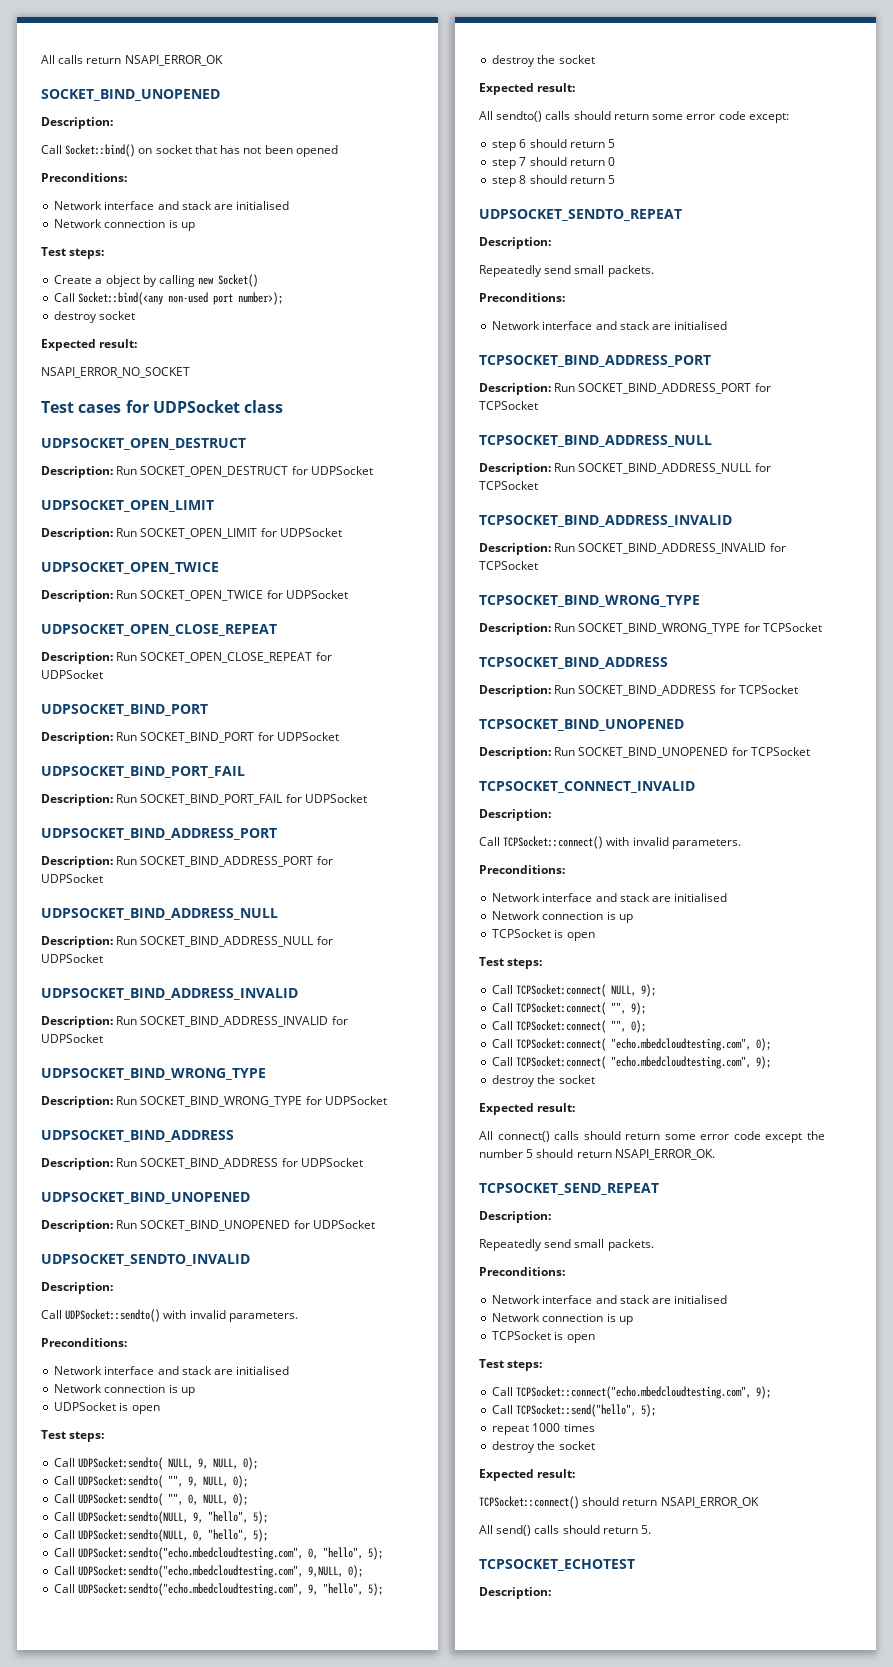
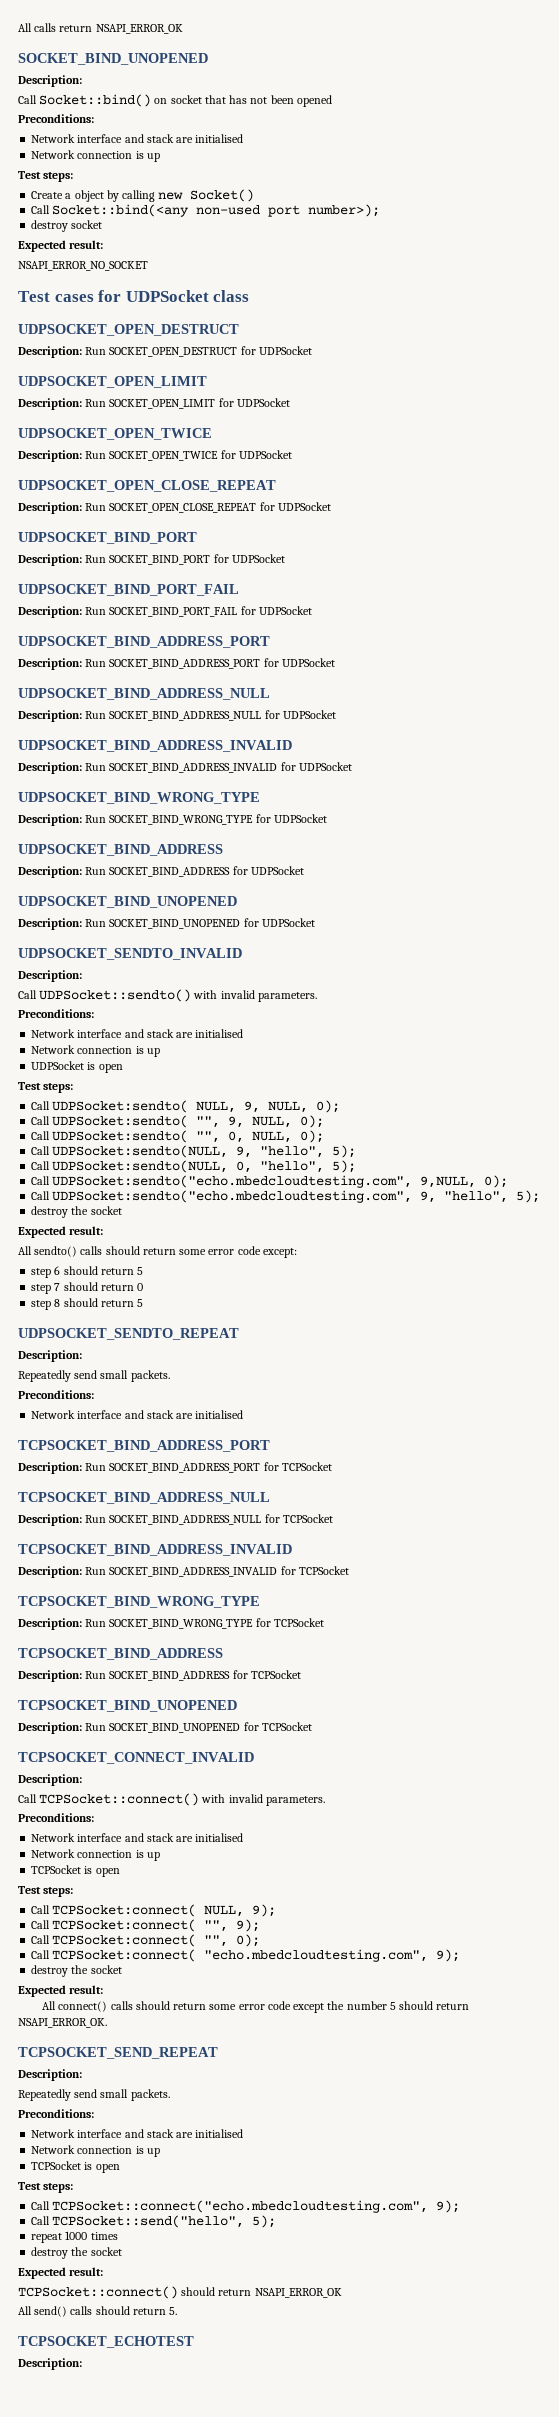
[54,1547,384,1560] // Call UDPSocket:sendto("echo.mbedcloudtesting.com", 0, "hello", 5); -> (357, 1166) none
[492,1038,772,1051] // Call TCPSocket:connect( "echo.mbedcloudtesting.com", 0); -> (261, 1940) none

